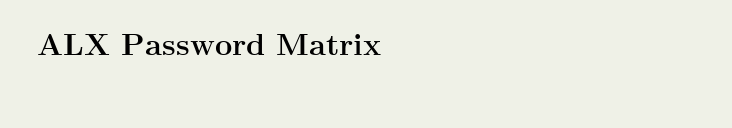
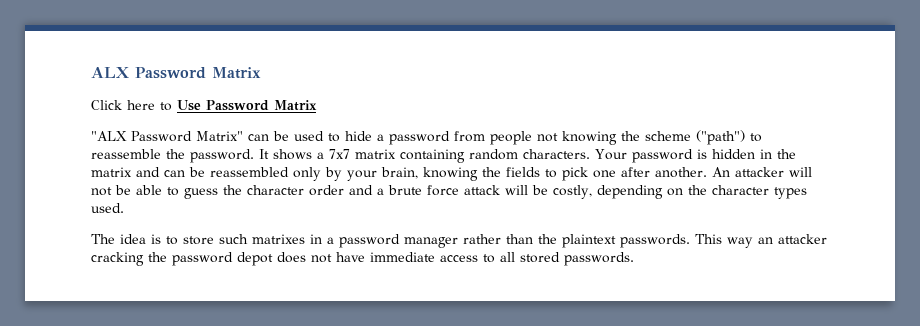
(381, 44) none -> [91,100,317,111] [91,130,762,145] [91,149,796,163] [91,167,812,181] [91,185,807,199] [91,203,124,213] [91,234,827,248] [91,252,634,266] // Click here to Use Password Matrix // "ALX Password Matrix" can be used to hide a password from people not knowing the scheme ("path") to reassemble the password. It shows a 7x7 matrix containing random characters. Your password is hidden in the matrix and can be reassembled only by your brain, knowing the fields to pick one after another. An attacker will not be able to guess the character order and a brute force attack will be costly, depending on the character types used. // The idea is to store such matrixes in a password manager rather than the plaintext passwords. This way an attacker cracking the password depot does not have immediate access to all stored passwords.

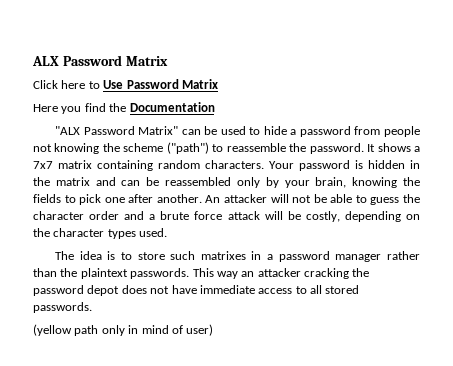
(317, 105) none -> [33,102,215,114] // Here you find the Documentation
(634, 259) none -> [33,324,214,336] // (yellow path only in mind of user)

